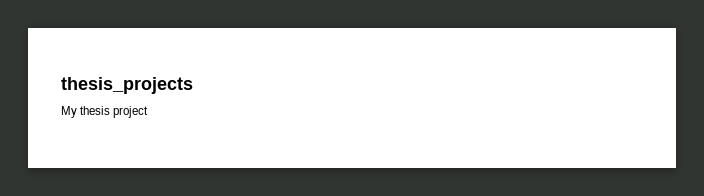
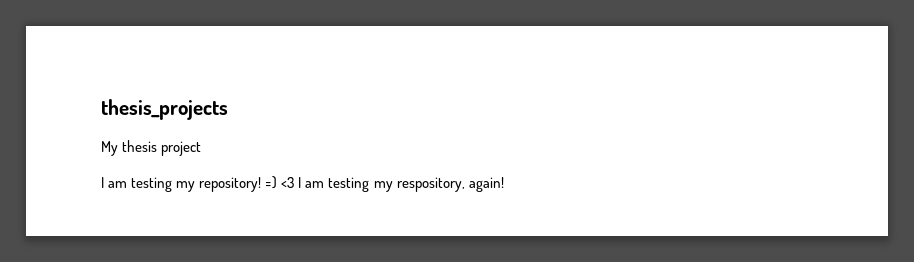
(149, 112) none -> [101,176,504,192] // I am testing my repository! =) <3 I am testing my respository, again!

